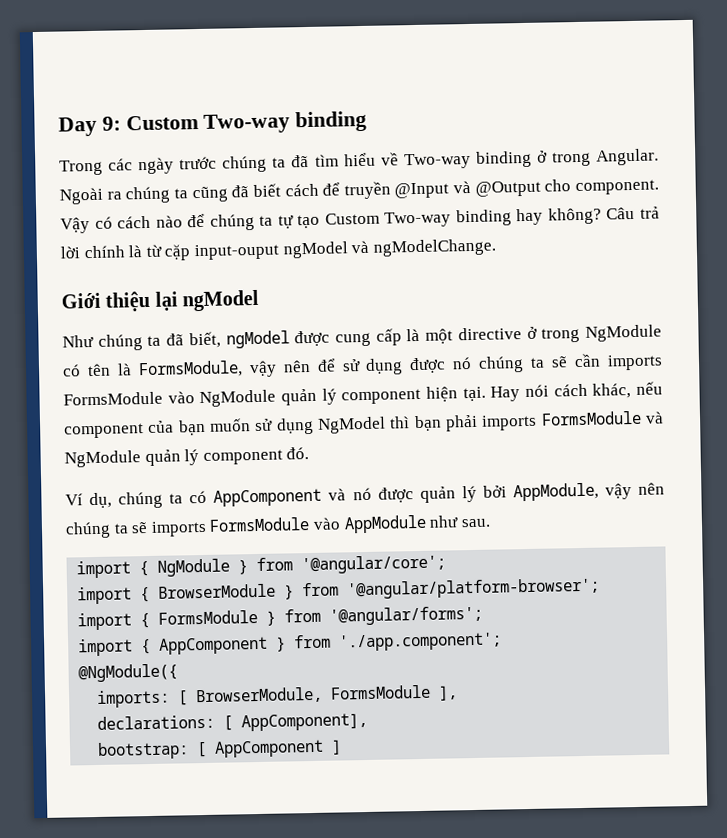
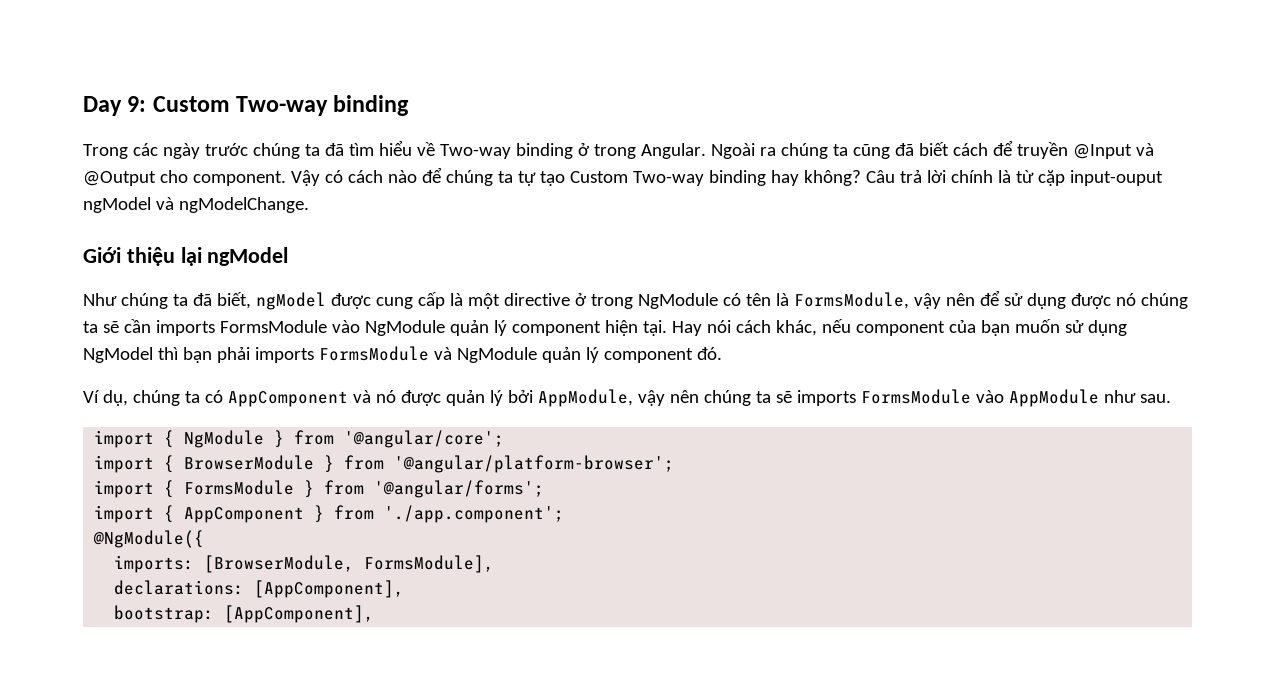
[177,684,459,706] [ BrowserModule, FormsModule ], -> [204,555,495,573] [BrowserModule, FormsModule],
[223,712,369,732] [ AppComponent], -> [254,580,405,598] [AppComponent],
[196,739,343,758] [ AppComponent ] -> [224,605,375,623] [AppComponent],

